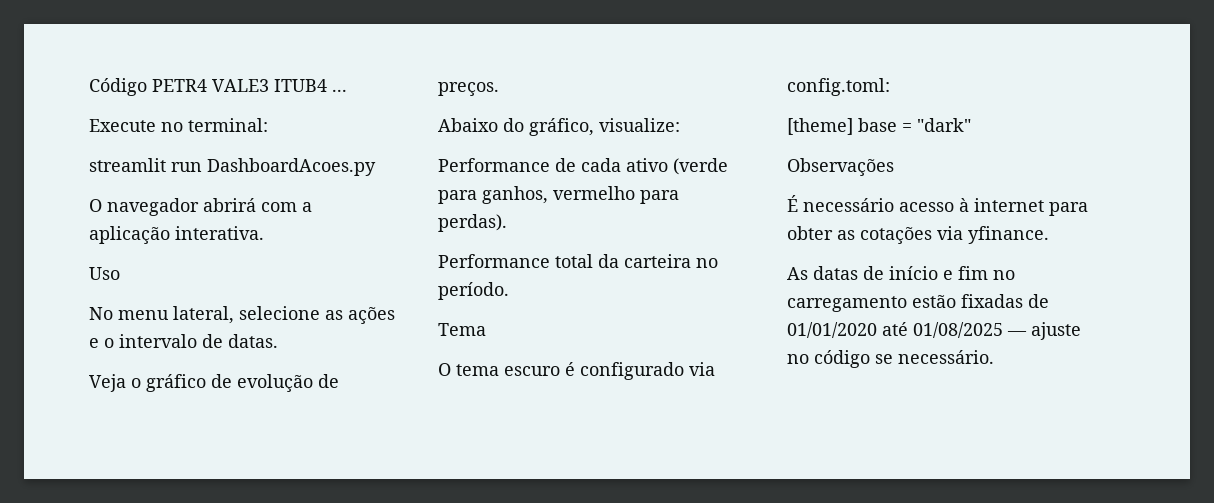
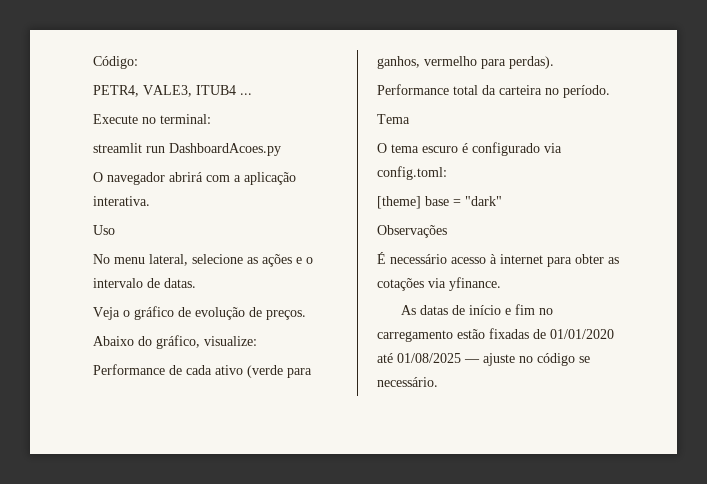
[89,78,269,96] Código PETR4 VALE3 -> [93,56,138,69] [93,85,192,97] Código: // PETR4, VALE3,

